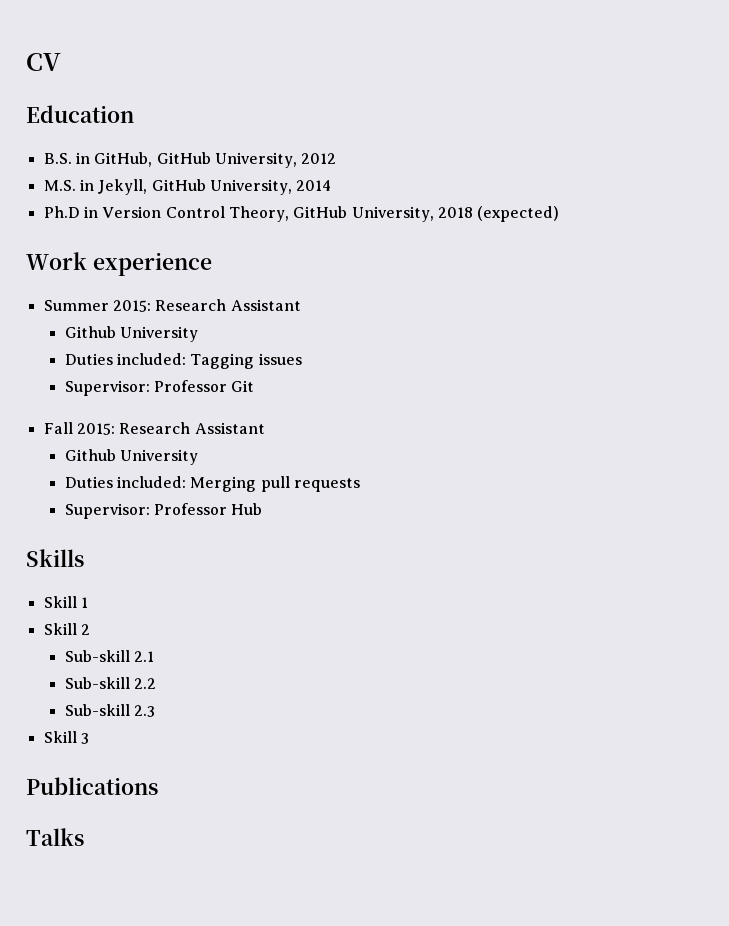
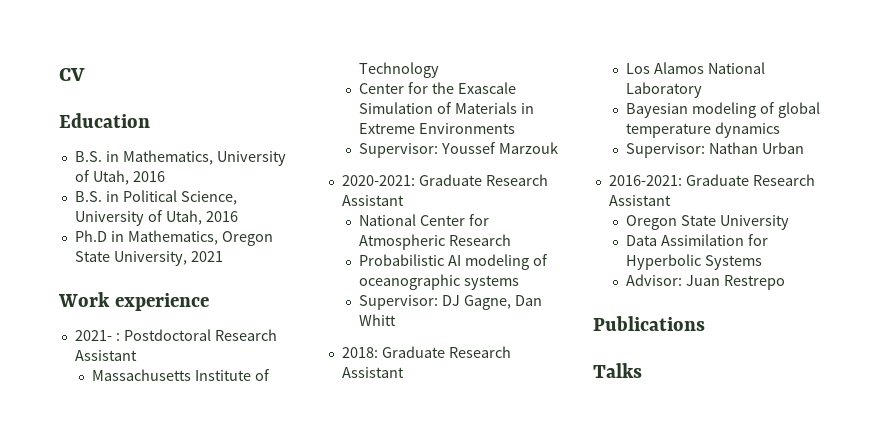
[94,152,337,168] [43,179,332,195] [43,206,560,222] GitHub, GitHub University, 2012 // M.S. in Jekyll, GitHub University, 2014 // Ph.D in Version Control Theory, GitHub University, 2018 (expected) -> [122,150,286,166] [74,170,165,185] [74,190,237,205] [74,210,238,226] [74,230,273,246] [74,251,223,266] Mathematics, University of Utah, 2016 // B.S. in Political Science, University of Utah, 2016 // Ph.D in Mathematics, Oregon State University, 2021
[43,299,301,312] [64,326,199,342] [64,353,302,369] [64,380,255,396] [43,422,265,435] [64,449,199,465] [64,476,361,492] [64,503,263,519] [26,549,84,567] [43,596,88,608] [43,623,90,635] [64,650,155,662] [64,677,157,689] [64,704,156,717] [43,731,89,744] Summer 2015: Research Assistant // Github University // Duties included: Tagging issues // Supervisor: Professor Git // Fall 2015: Research Assistant // Github University // Duties included: Merging pull requests // Supervisor: Professor Hub // Skills // Skill 1 // Skill 2 // Sub-skill 2.1 // Sub-skill 2.2 // Sub-skill 2.3 // Skill 3 -> [74,329,277,341] [74,350,137,361] [92,369,271,381] [359,62,440,78] [359,82,517,94] [359,102,535,114] [359,123,516,134] [359,142,559,158] [341,174,548,186] [341,195,404,206] [359,214,490,226] [359,234,512,250] [359,254,549,270] [359,274,520,290] [359,295,543,310] [359,314,397,326] [341,346,511,358] [341,367,404,378] [626,62,766,74] [626,82,703,98] [626,102,821,118] [626,122,781,138] [626,142,805,158] [608,174,815,186] [608,195,671,206] [626,215,790,230] [626,234,769,246] [626,254,763,270] [626,274,786,290] 2021- : Postdoctoral Research Assistant // Massachusetts Institute of Technology // Center for the Exascale Simulation of Materials in Extreme Environments // Supervisor: Youssef Marzouk // 2020-2021: Graduate Research Assistant // National Center for Atmospheric Research // Probabilistic AI modeling of oceanographic systems // Supervisor: DJ Gagne, Dan Whitt // 2018: Graduate Research Assistant // Los Alamos National Laboratory // Bayesian modeling of global temperature dynamics // Supervisor: Nathan Urban // 2016-2021: Graduate Research Assistant // Oregon State University // Data Assimilation for Hyperbolic Systems // Advisor: Juan Restrepo

